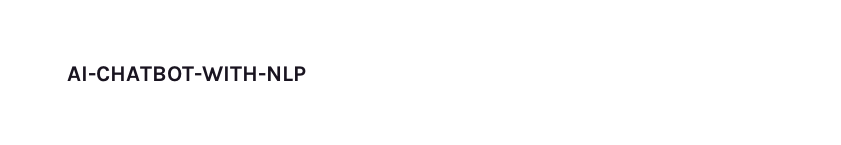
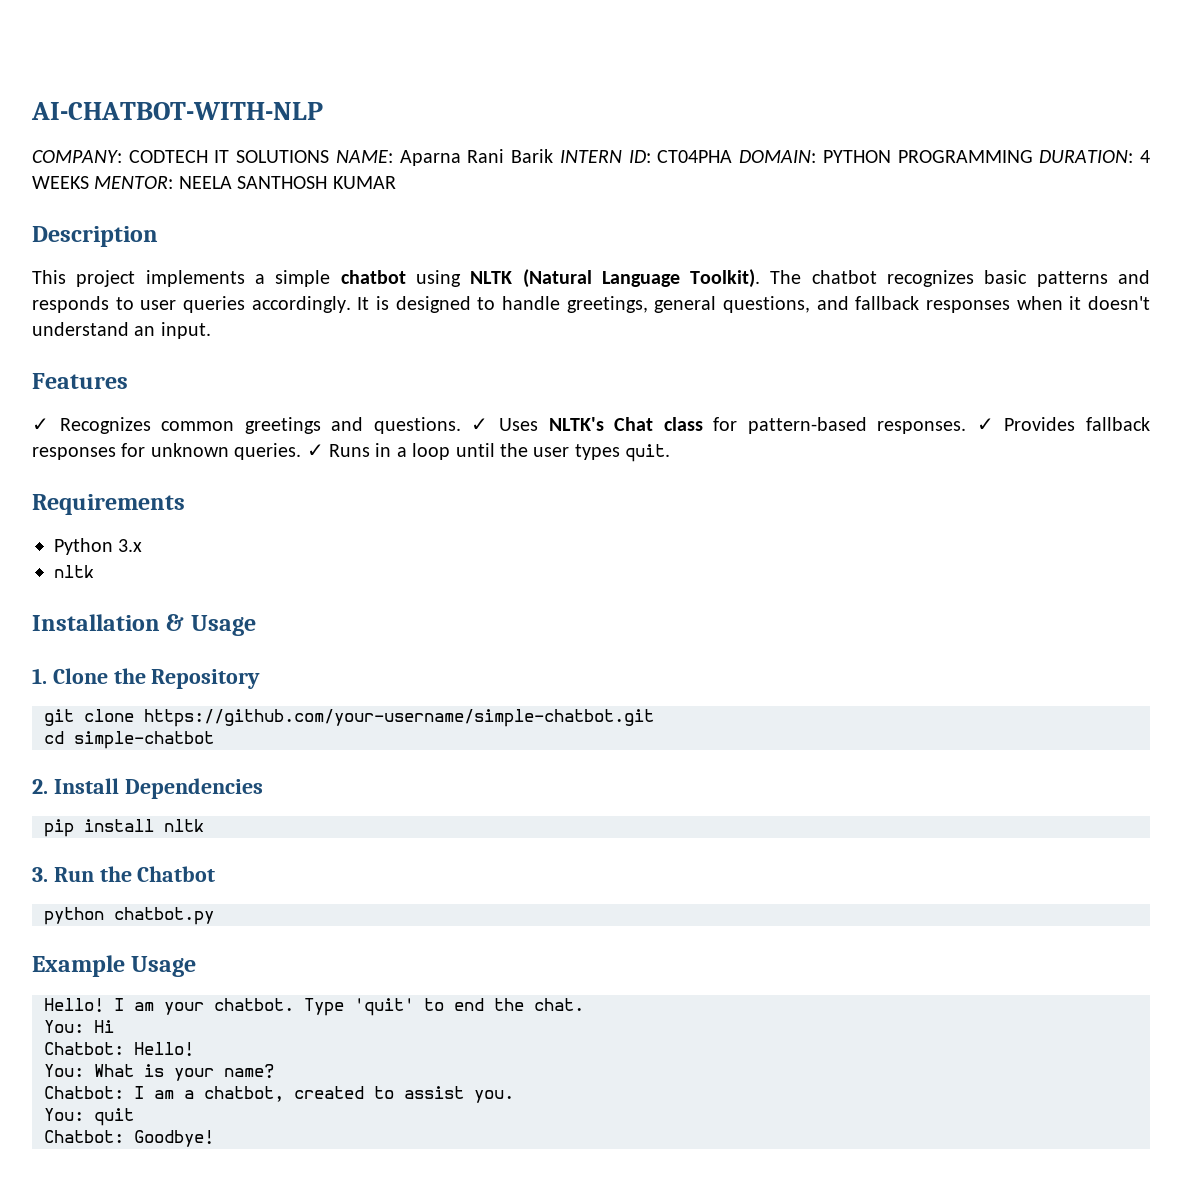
(306, 74) none -> [32,149,1151,166] [32,176,396,189] [32,226,158,247] [32,269,1150,288] [32,296,1150,313] [32,322,211,339] [32,373,128,389] [32,417,1150,434] [32,443,671,462] [32,494,185,515] [54,538,143,555] [54,565,94,578] [32,614,256,636] [32,668,261,689] [44,709,654,727] [44,731,214,749] [32,778,263,799] [44,819,204,837] [32,866,216,882] [44,907,214,925] [32,955,197,977] [44,998,584,1016] [44,1020,114,1033] [44,1042,194,1057] [44,1064,274,1081] [44,1086,514,1103] [44,1108,134,1126] [44,1130,214,1147] // COMPANY: CODTECH IT SOLUTIONS NAME: Aparna Rani Barik INTERN ID: CT04PHA DOMAIN: PYTHON PROGRAMMING DURATION: 4 WEEKS MENTOR: NEELA SANTHOSH KUMAR // Description // This project implements a simple chatbot using NLTK (Natural Language Toolkit). The chatbot recognizes basic patterns and responds to user queries accordingly. It is designed to handle greetings, general questions, and fallback responses when it doesn't understand an input. // Features // ✓ Recognizes common greetings and questions. ✓ Uses NLTK's Chat class for pattern-based responses. ✓ Provides fallback responses for unknown queries. ✓ Runs in a loop until the user types quit. // Requirements // Python 3.x // nltk // Installation & Usage // 1. Clone the Repository // git clone https://github.com/your-username/simple-chatbot.git // cd simple-chatbot // 2. Install Dependencies // pip install nltk // 3. Run the Chatbot // python chatbot.py // Example Usage // Hello! I am your chatbot. Type 'quit' to end the chat. // You: Hi // Chatbot: Hello! // You: What is your name? // Chatbot: I am a chatbot, created to assist you. // You: quit // Chatbot: Goodbye!

